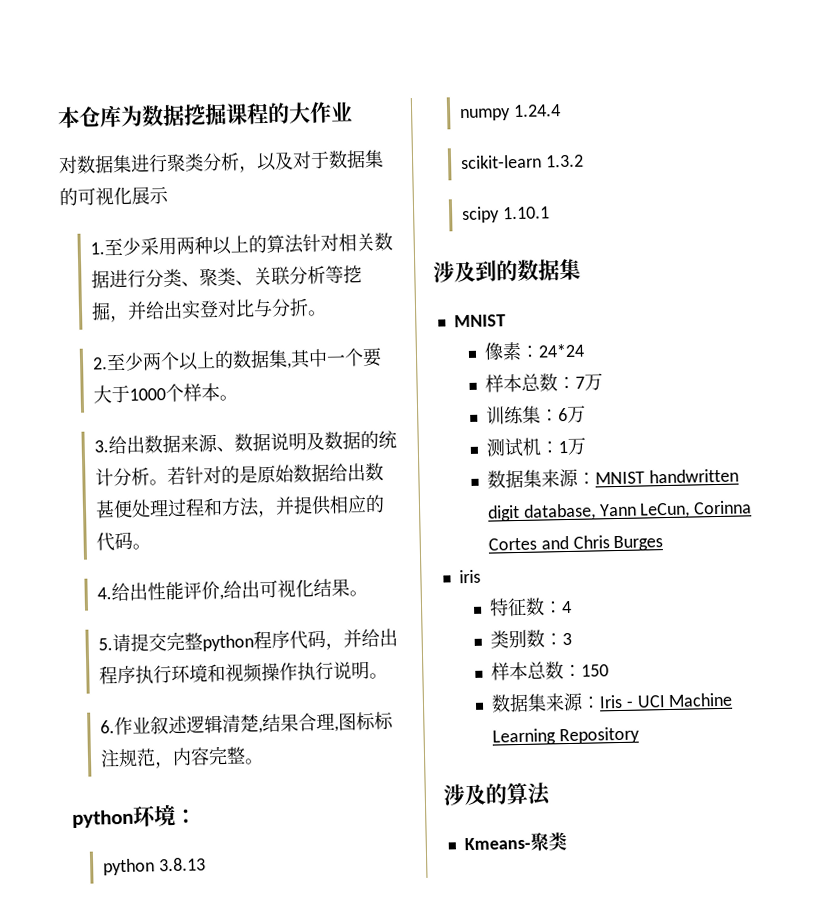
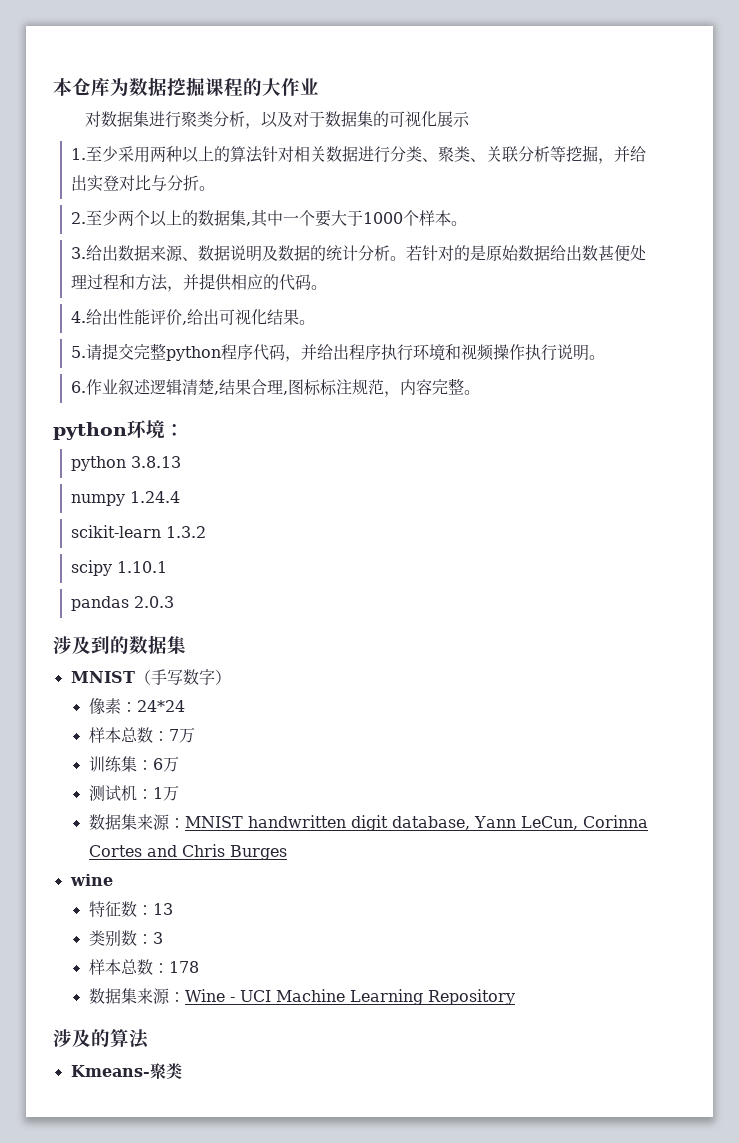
(550, 213) none -> [71,596,175,611] // pandas 2.0.3
(506, 321) none -> [134,669,231,685] （手写数字）
[458,569,481,584] iris -> [69,874,113,886] wine
[560,600,572,614] 4 -> [152,903,173,915] 13
[580,664,609,677] [490,692,623,713] 150 // 数据集来源：Iris -> [168,961,199,973] [88,988,225,1004] 178 // 数据集来源：Wine

